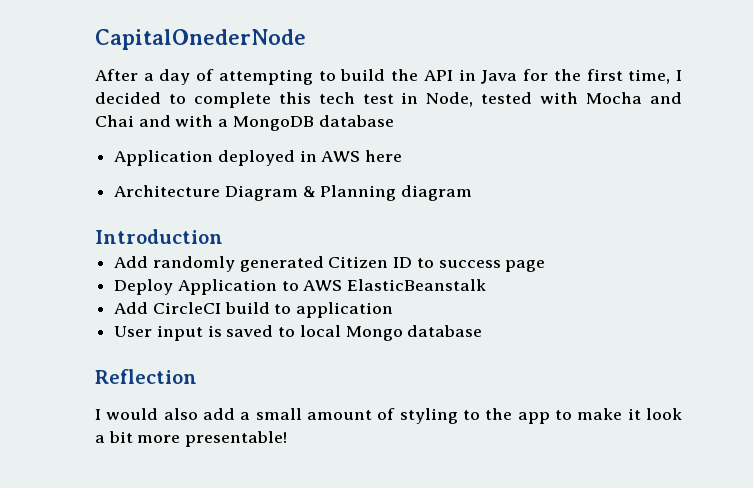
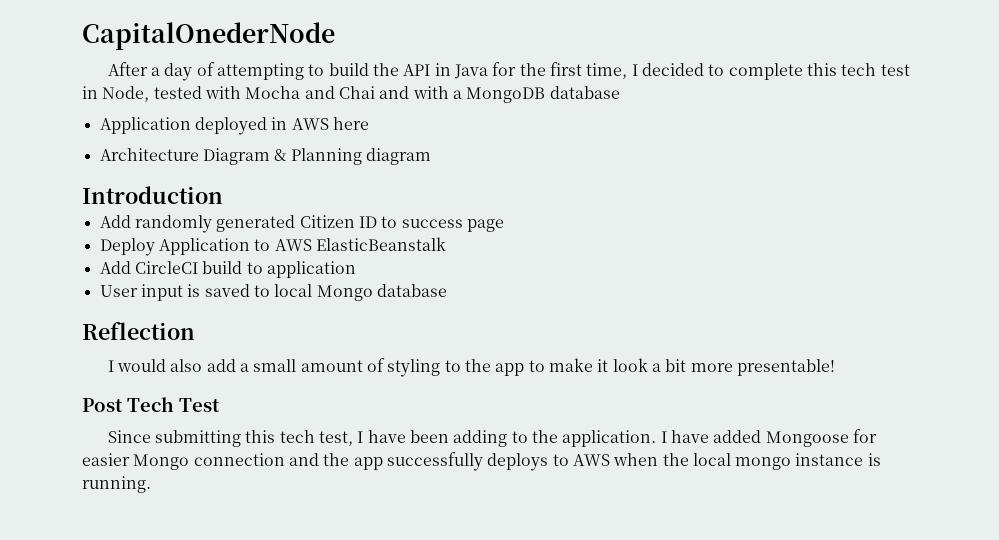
(288, 439) none -> [82,397,220,412] [107,429,877,447] [82,452,881,471] [82,476,151,493] // Post Tech Test // Since submitting this tech test, I have been adding to the application. I have added Mongoose for easier Mongo connection and the app successfully deploys to AWS when the local mongo instance is running.

